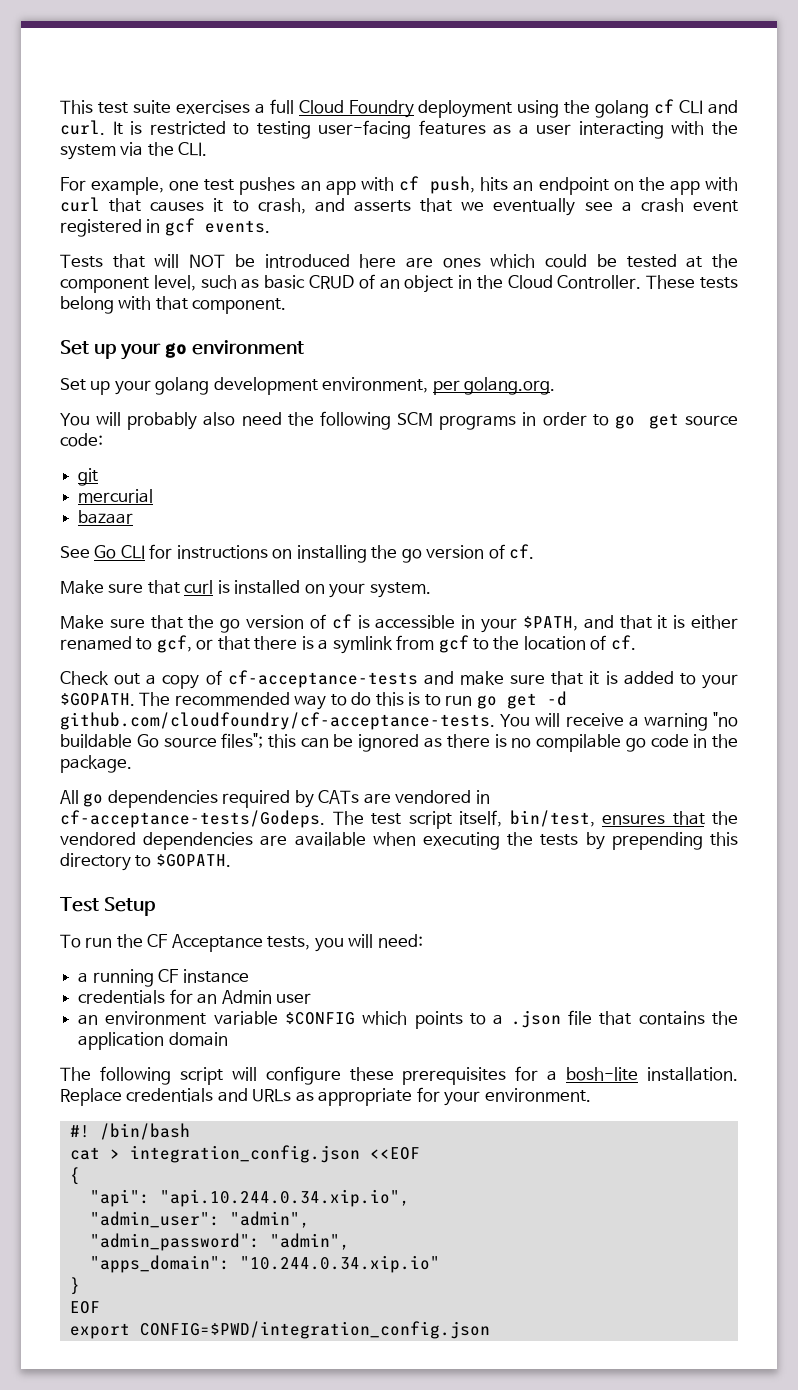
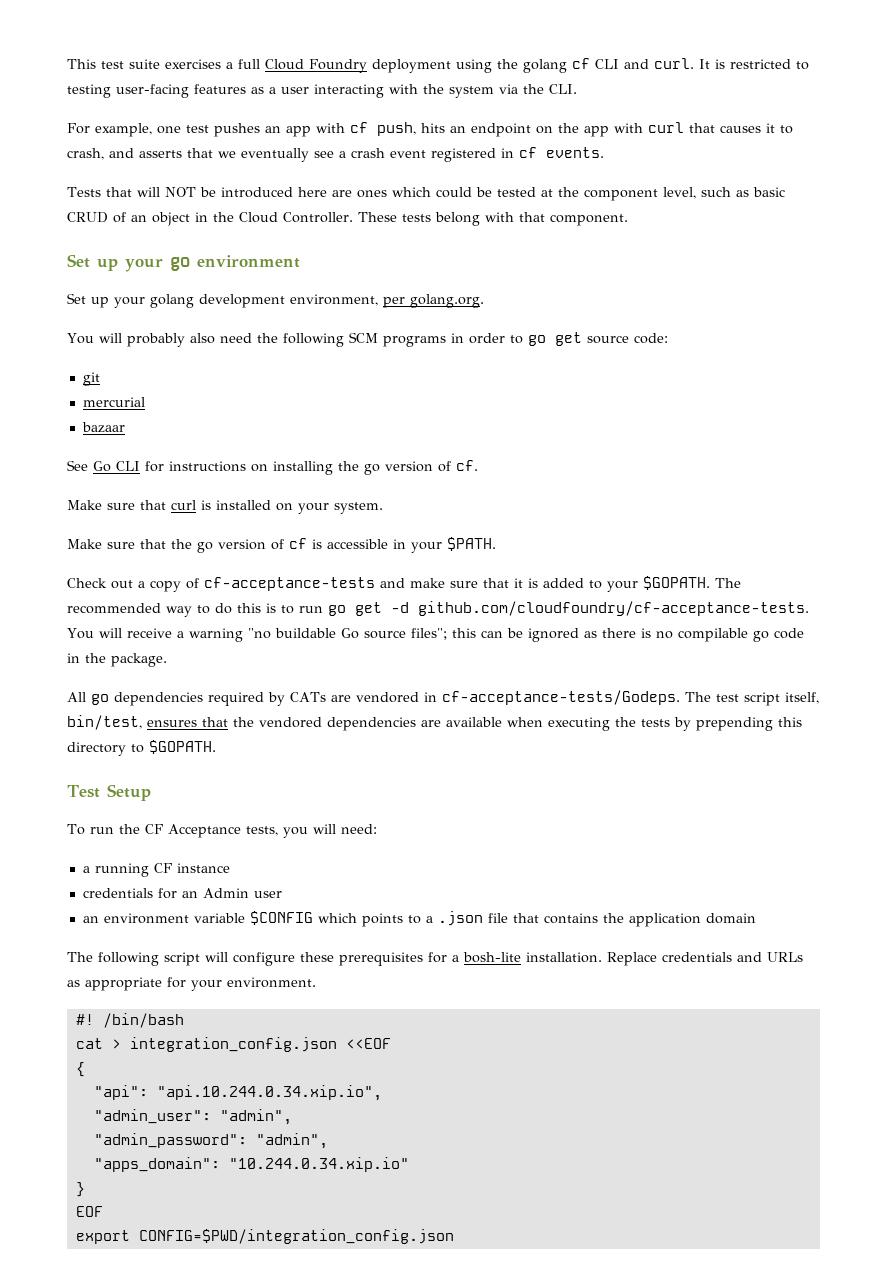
[164,218,195,236] gcf -> [519,147,537,158] cf
[522,615,738,631] [60,635,636,654] $PATH, and that it is either renamed to gcf, or that there is a symlink from gcf to the location of cf. -> [447,537,496,551] $PATH.

